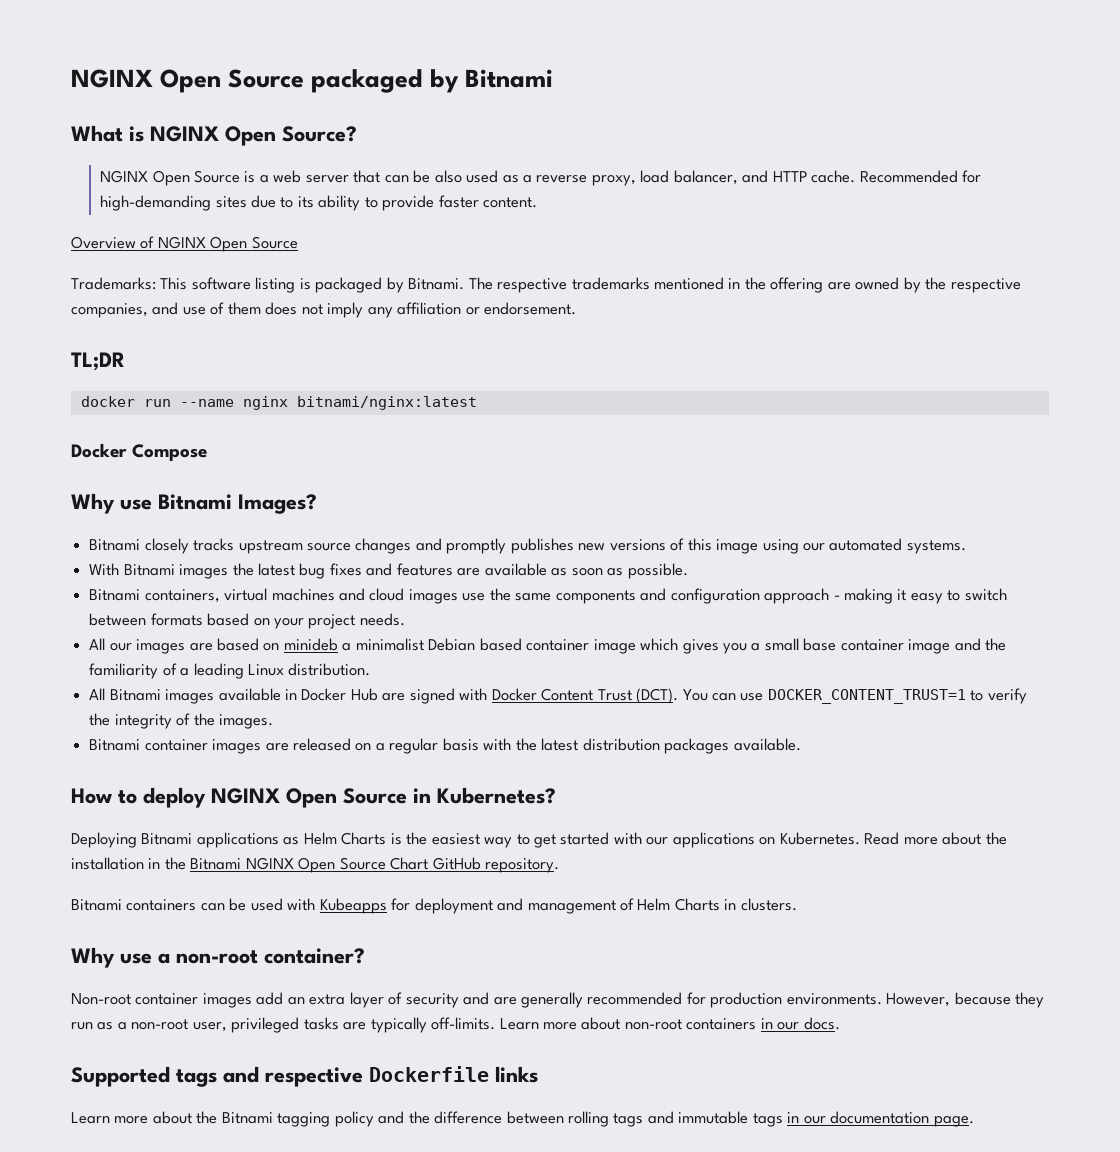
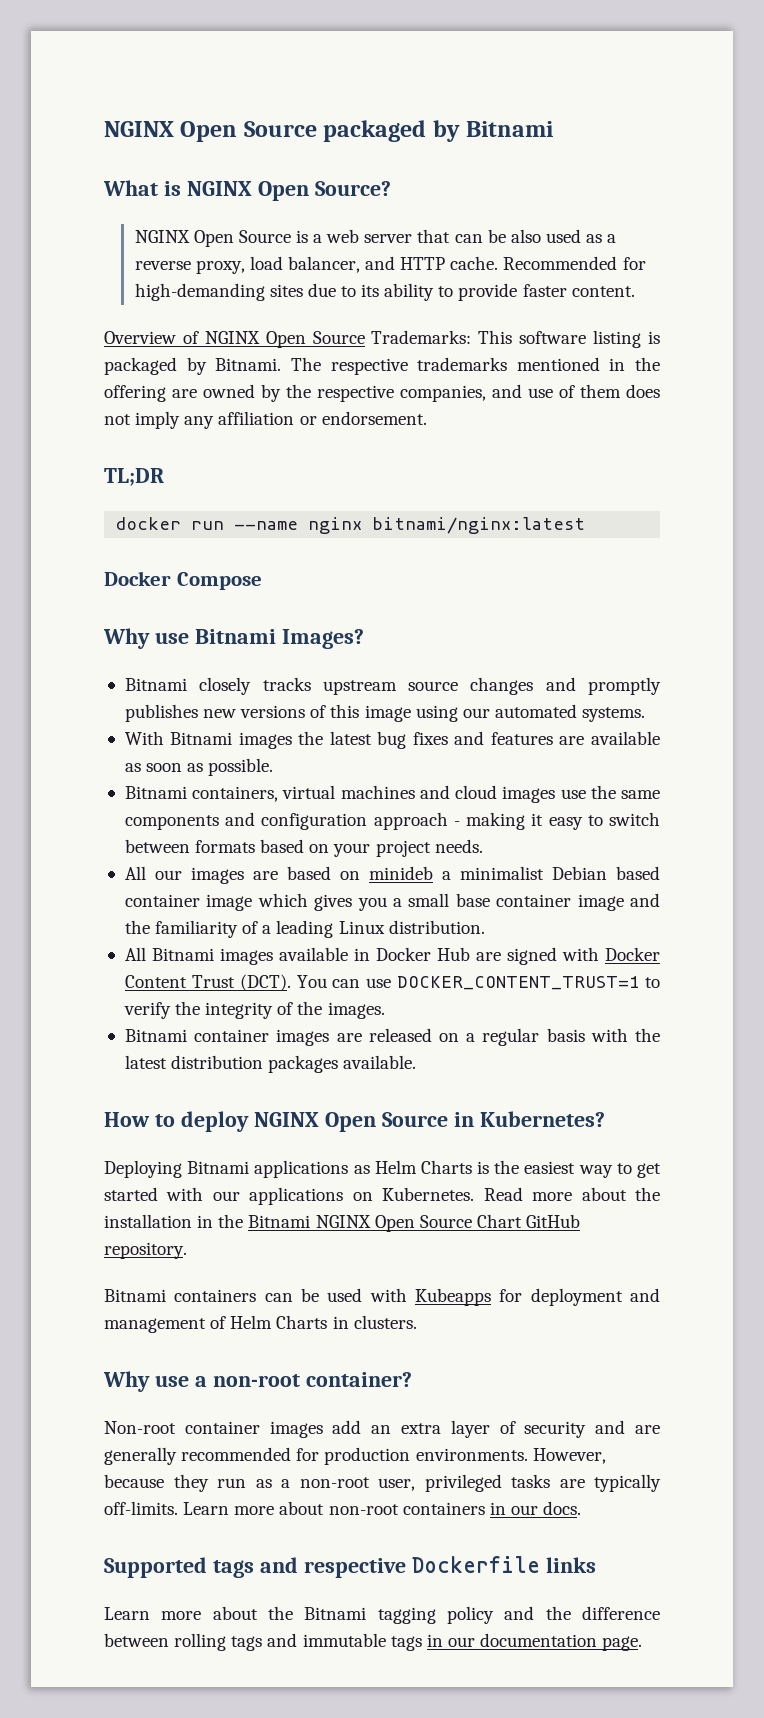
(298, 242) // -> (365, 337) none

